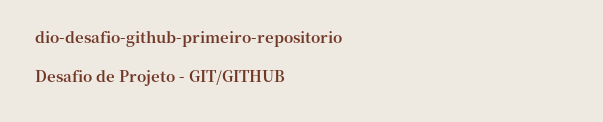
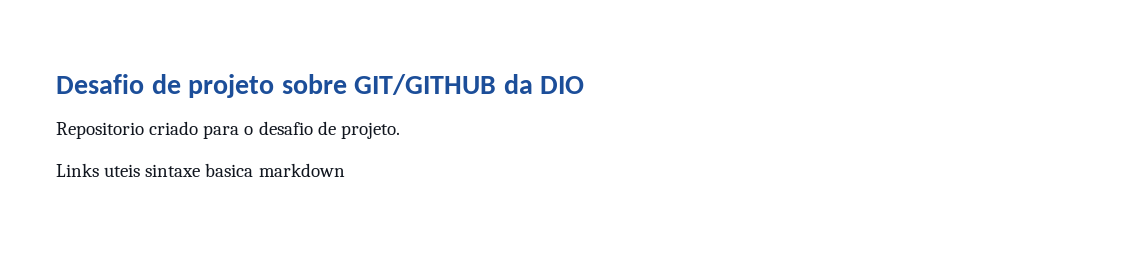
[35,30,342,47] dio-desafio-github-primeiro-repositorio // -> (56, 84) none
[119,70,286,86] Projeto - GIT/GITHUB -> [188,74,585,98] [56,121,400,139] [56,163,345,177] projeto sobre GIT/GITHUB da DIO // Repositorio criado para o desafio de projeto. // Links uteis sintaxe basica markdown

